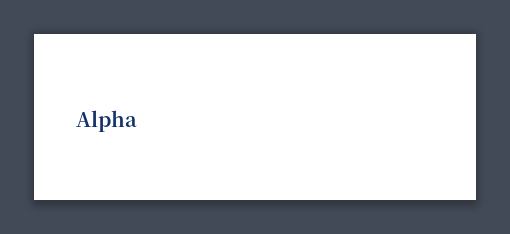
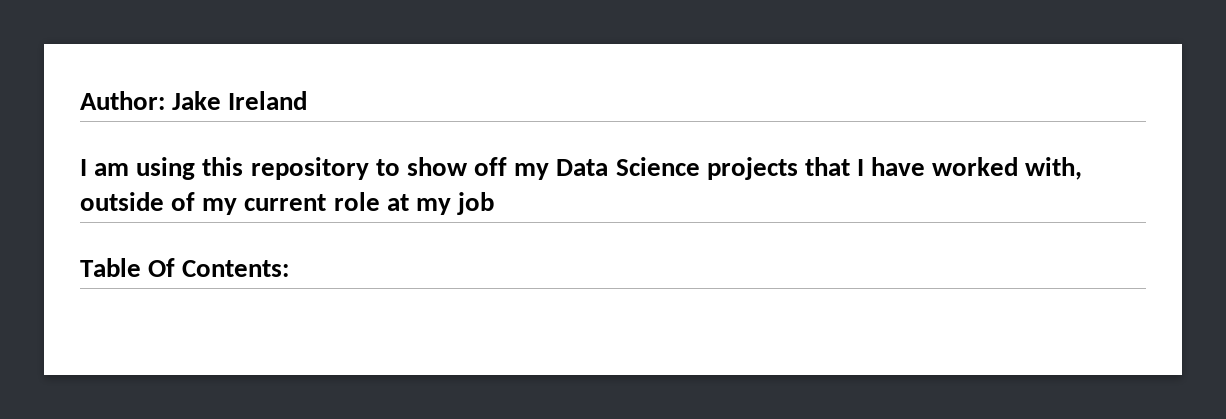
[76,110,137,132] Alpha -> [80,91,308,110] [80,157,1083,180] [80,192,495,215] [80,258,290,277] Author: Jake Ireland // I am using this repository to show off my Data Science projects that I have worked with, outside of my current role at my job // Table Of Contents:

